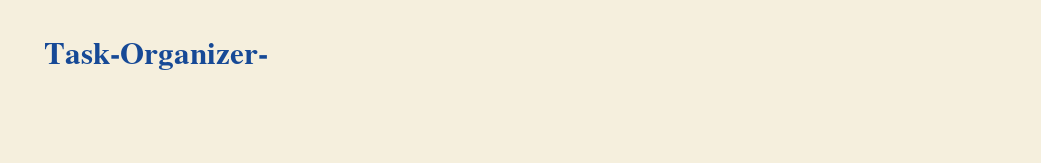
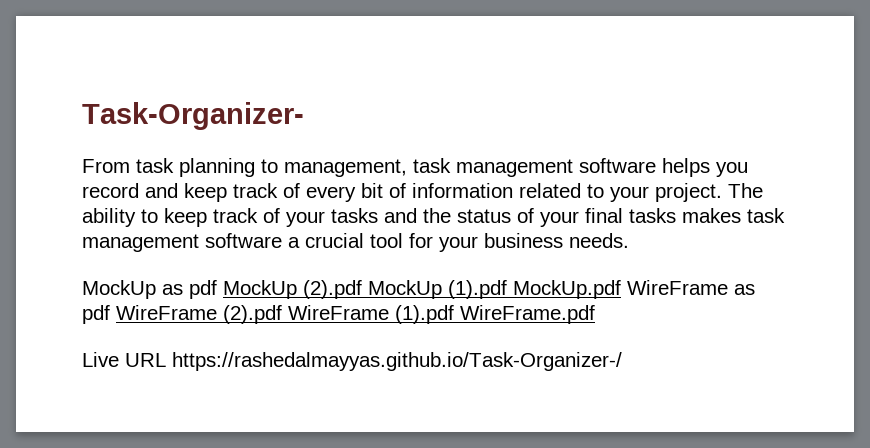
(268, 56) none -> [82,158,748,177] [82,183,763,202] [82,208,785,227] [82,233,629,252] [82,280,755,299] [82,305,595,324] [82,352,622,371] // From task planning to management, task management software helps you record and keep track of every bit of information related to your project. The ability to keep track of your tasks and the status of your final tasks makes task management software a crucial tool for your business needs. // MockUp as pdf MockUp (2).pdf MockUp (1).pdf MockUp.pdf WireFrame as pdf WireFrame (2).pdf WireFrame (1).pdf WireFrame.pdf // Live URL https://rashedalmayyas.github.io/Task-Organizer-/

